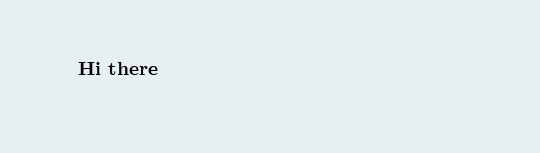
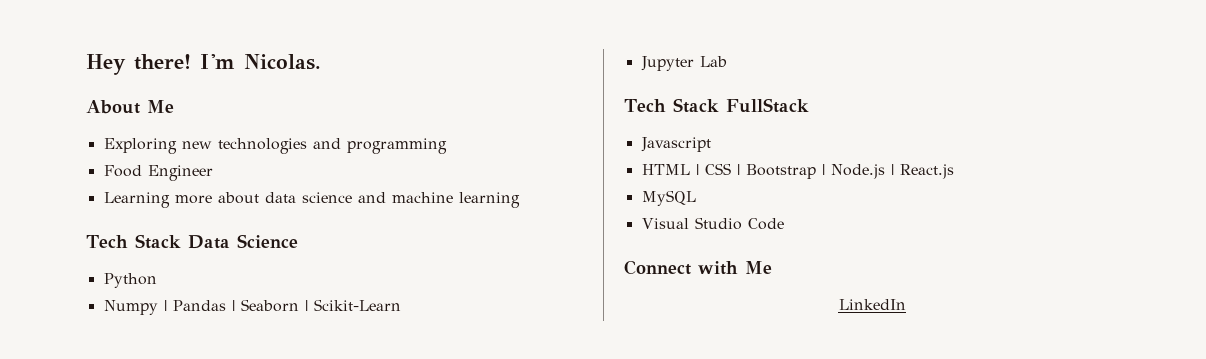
[78,62,158,75] Hi there -> [86,53,321,75] [86,100,174,114] [103,138,447,154] [103,165,213,181] [103,192,520,208] [86,234,298,249] [103,273,157,288] [103,299,401,315] [640,56,727,71] [624,98,809,113] [640,137,711,152] [641,163,954,179] [641,190,696,206] [641,217,784,230] [624,260,772,275] [838,299,906,310] Hey there! I'm Nicolas. // About Me // Exploring new technologies and programming // Food Engineer // Learning more about data science and machine learning // Tech Stack Data Science // Python // Numpy | Pandas | Seaborn | Scikit-Learn // Jupyter Lab // Tech Stack FullStack // Javascript // HTML | CSS | Bootstrap | Node.js | React.js // MySQL // Visual Studio Code // Connect with Me // LinkedIn

